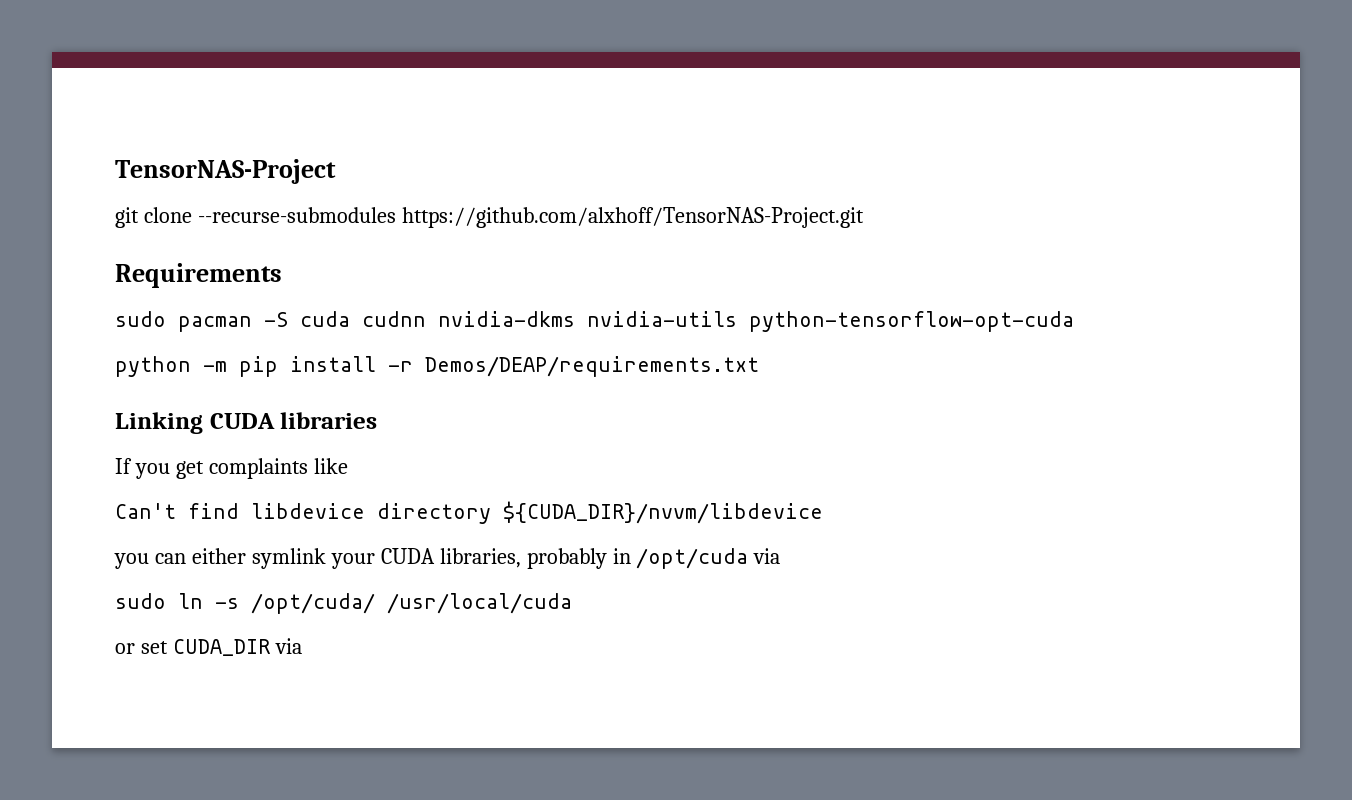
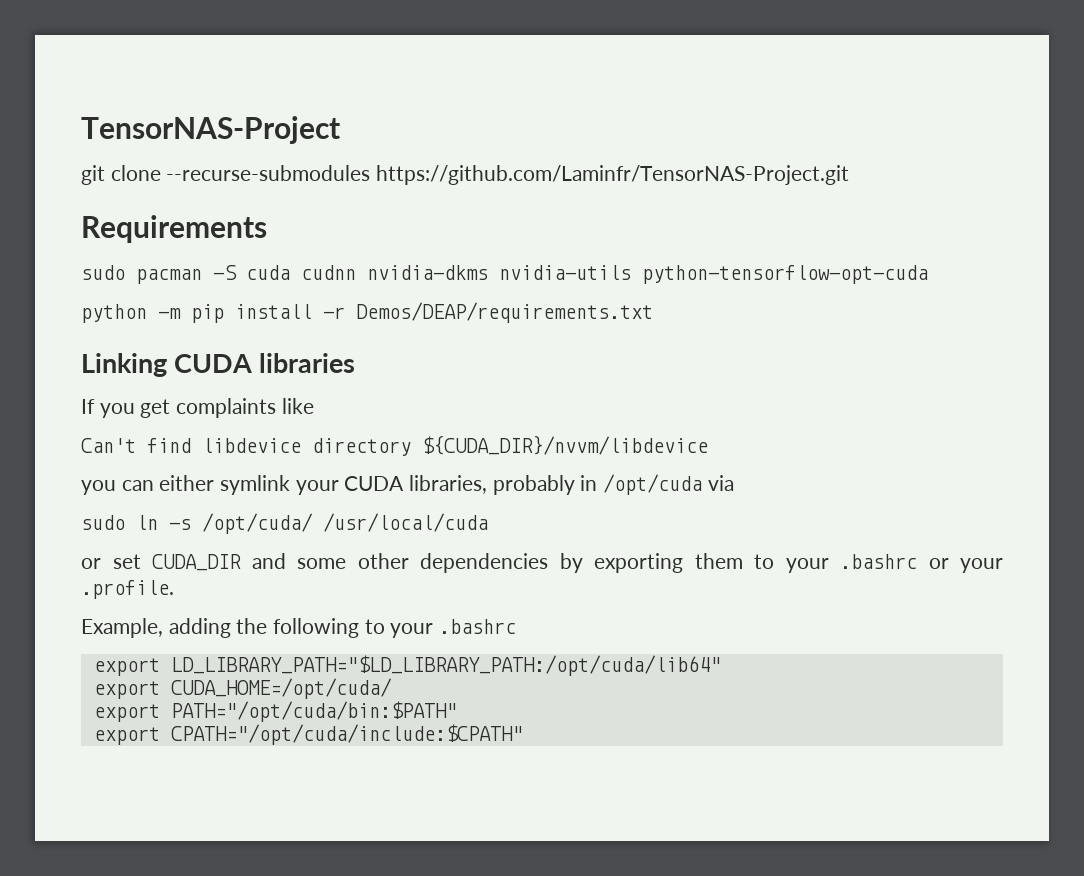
[401,207,864,228] https://github.com/alxhoff/TensorNAS-Project.git -> [376,165,850,185] https://github.com/Laminfr/TensorNAS-Project.git
[274,638,302,654] via -> [251,553,1003,573] [81,580,174,599] [81,618,517,638] [93,655,721,676] [93,678,392,699] [93,701,457,722] [93,724,523,745] and some other dependencies by exporting them to your .bashrc or your .profile. // Example, adding the following to your .bashrc // export LD_LIBRARY_PATH="$LD_LIBRARY_PATH:/opt/cuda/lib64" // export CUDA_HOME=/opt/cuda/ // export PATH="/opt/cuda/bin:$PATH" // export CPATH="/opt/cuda/include:$CPATH"

